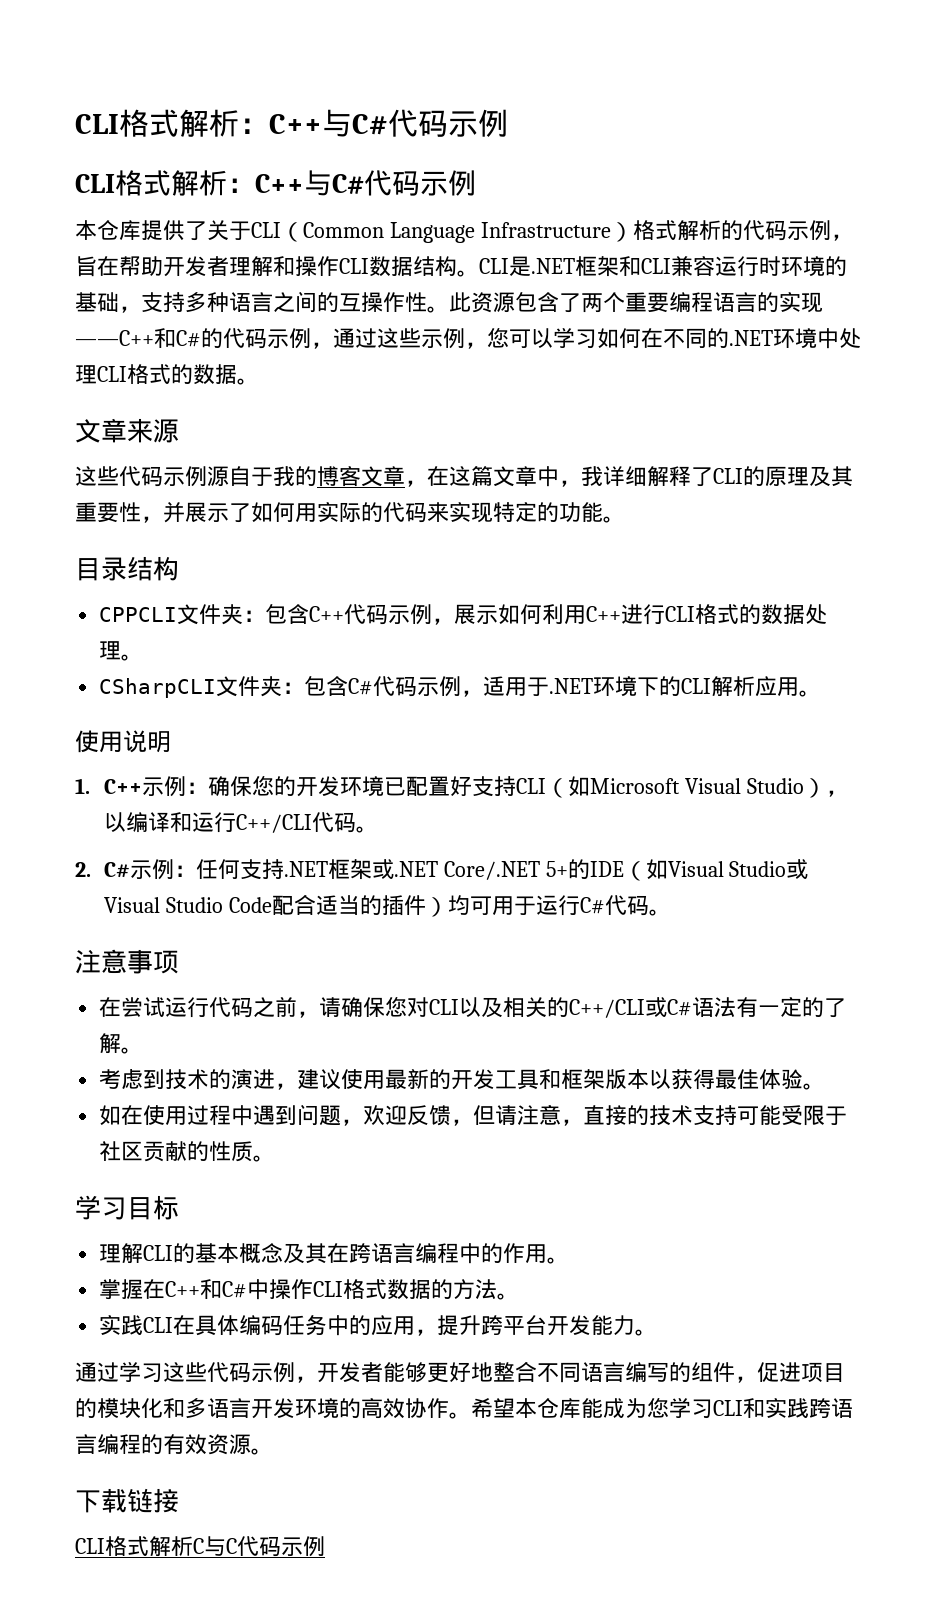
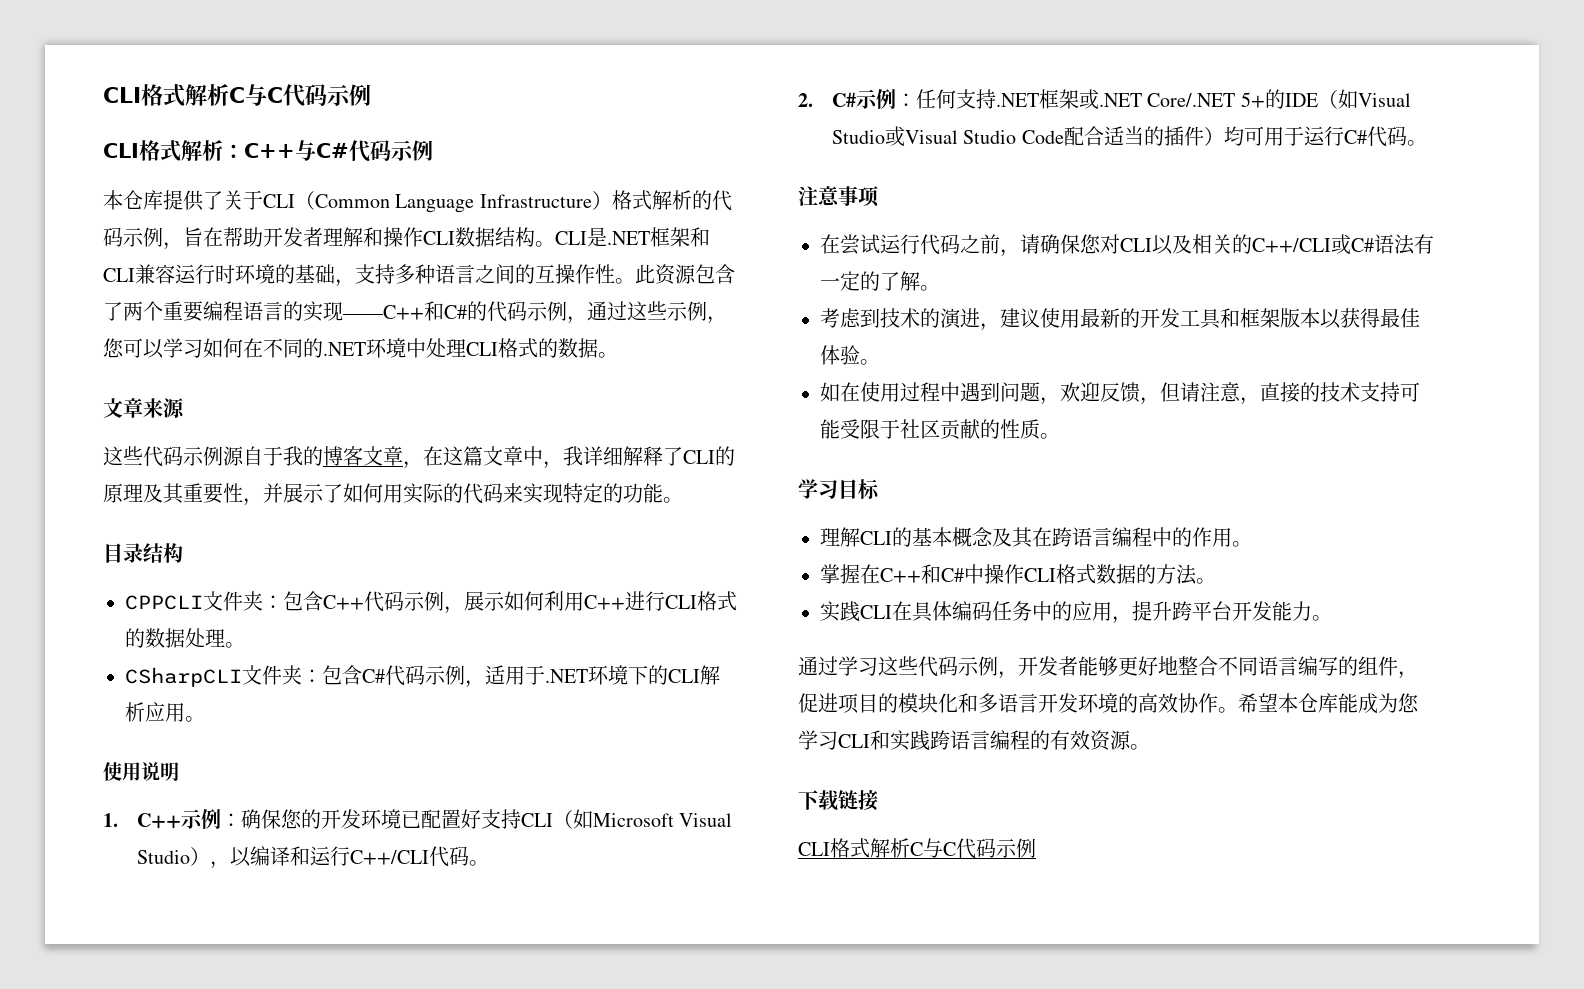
[75,109,388,137] CLI格式解析：C++与C# -> [103,84,283,107] CLI格式解析C与C

